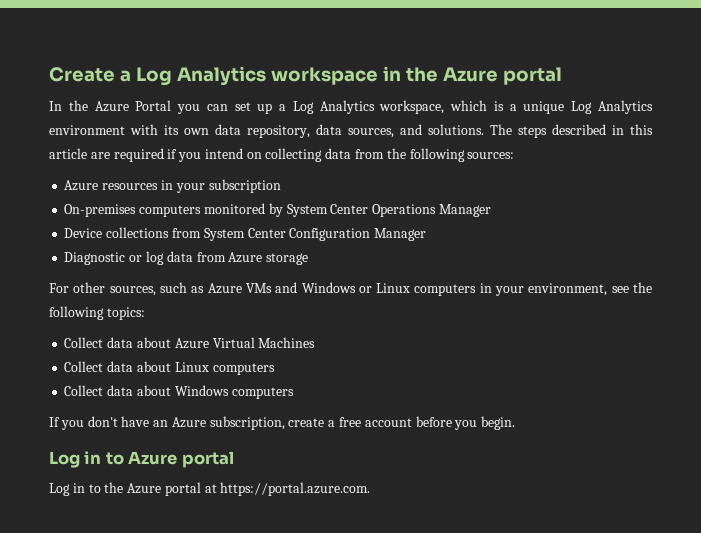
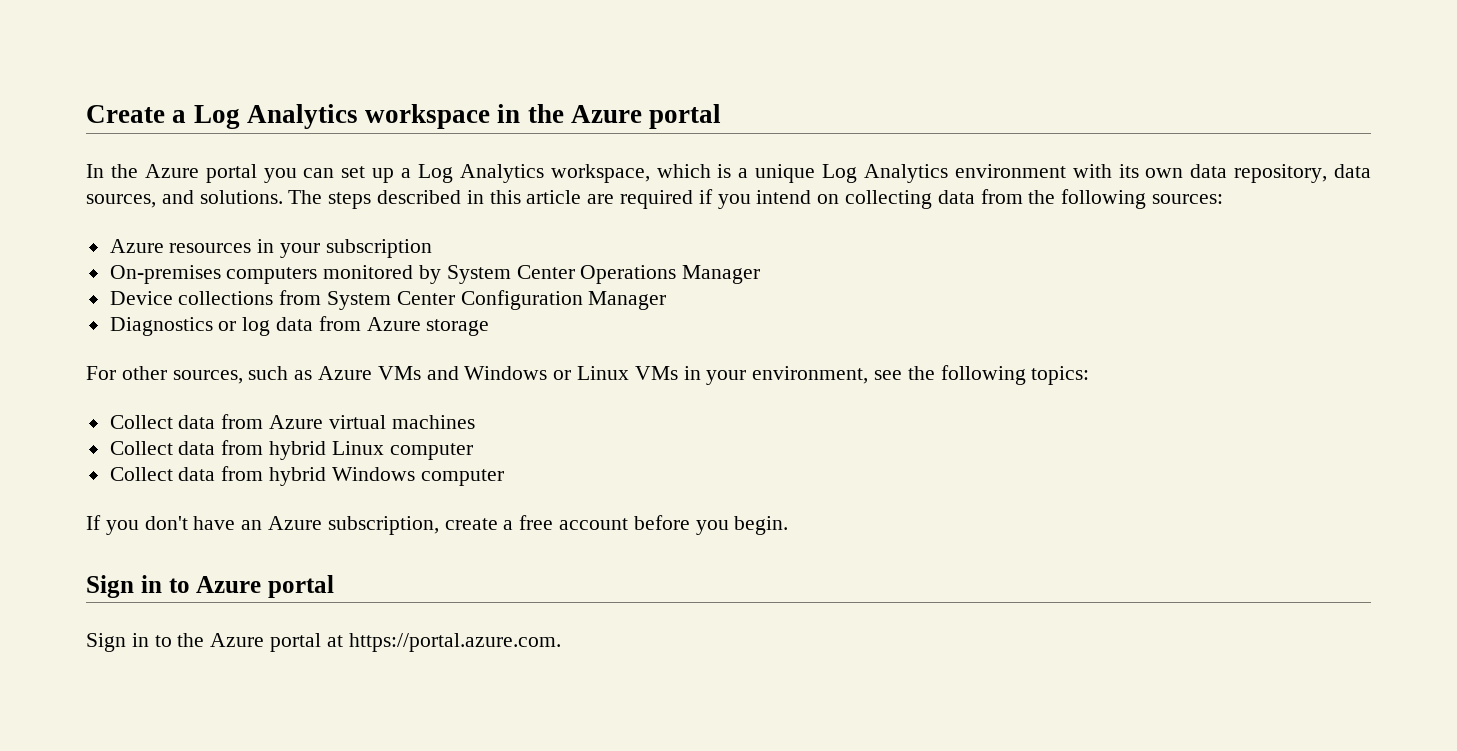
[135,100,172,111] Portal -> [205,164,257,183] portal
[64,252,126,265] Diagnostic -> [109,317,213,336] Diagnostics
[414,284,477,296] computers -> [634,366,678,380] VMs
[136,337,316,349] [64,361,275,375] [64,385,294,399] about Azure Virtual Machines // Collect data about Linux computers // Collect data about Windows computers -> [221,414,475,429] [109,440,473,460] [109,466,504,486] from Azure virtual machines // Collect data from hybrid Linux computer // Collect data from hybrid Windows computer
[49,451,80,468] Log -> [86,575,134,598] Sign
[49,483,70,496] Log -> [86,633,126,652] Sign

